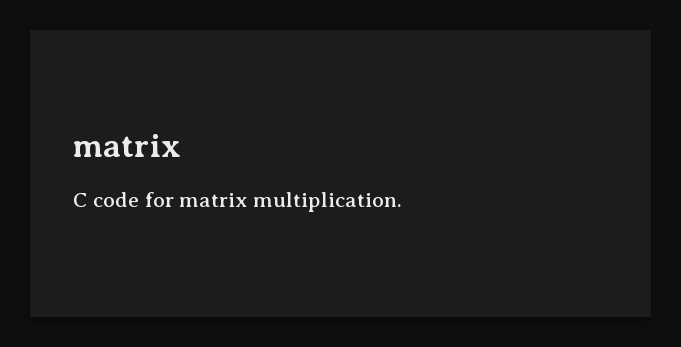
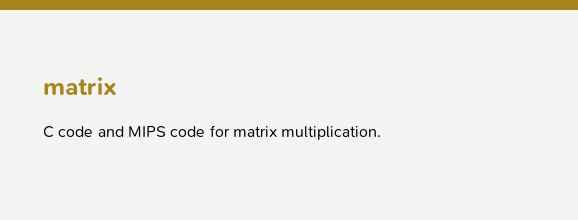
(139, 199) none -> [97,126,206,137] and MIPS code

